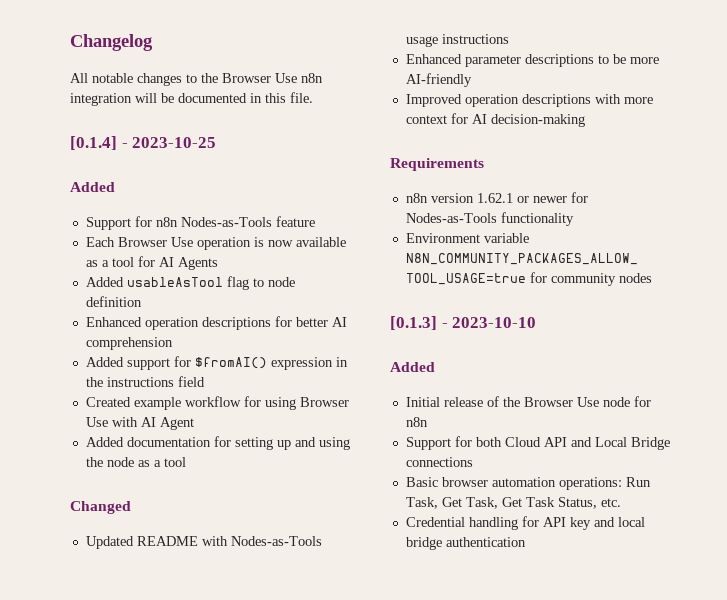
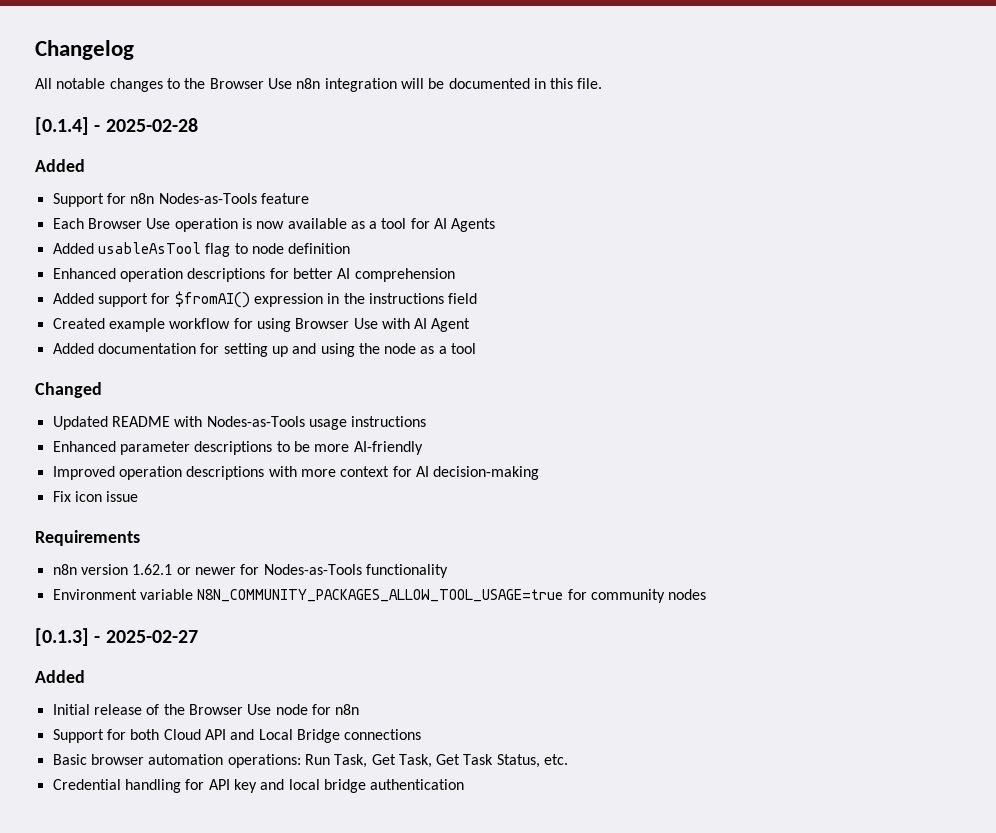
[132,137,217,148] 2023-10-25 -> [105,118,198,132] 2025-02-28
(585, 120) none -> [52,491,139,502] // Fix icon issue
[452,317,537,328] 2023-10-10 -> [105,630,198,643] 2025-02-27

